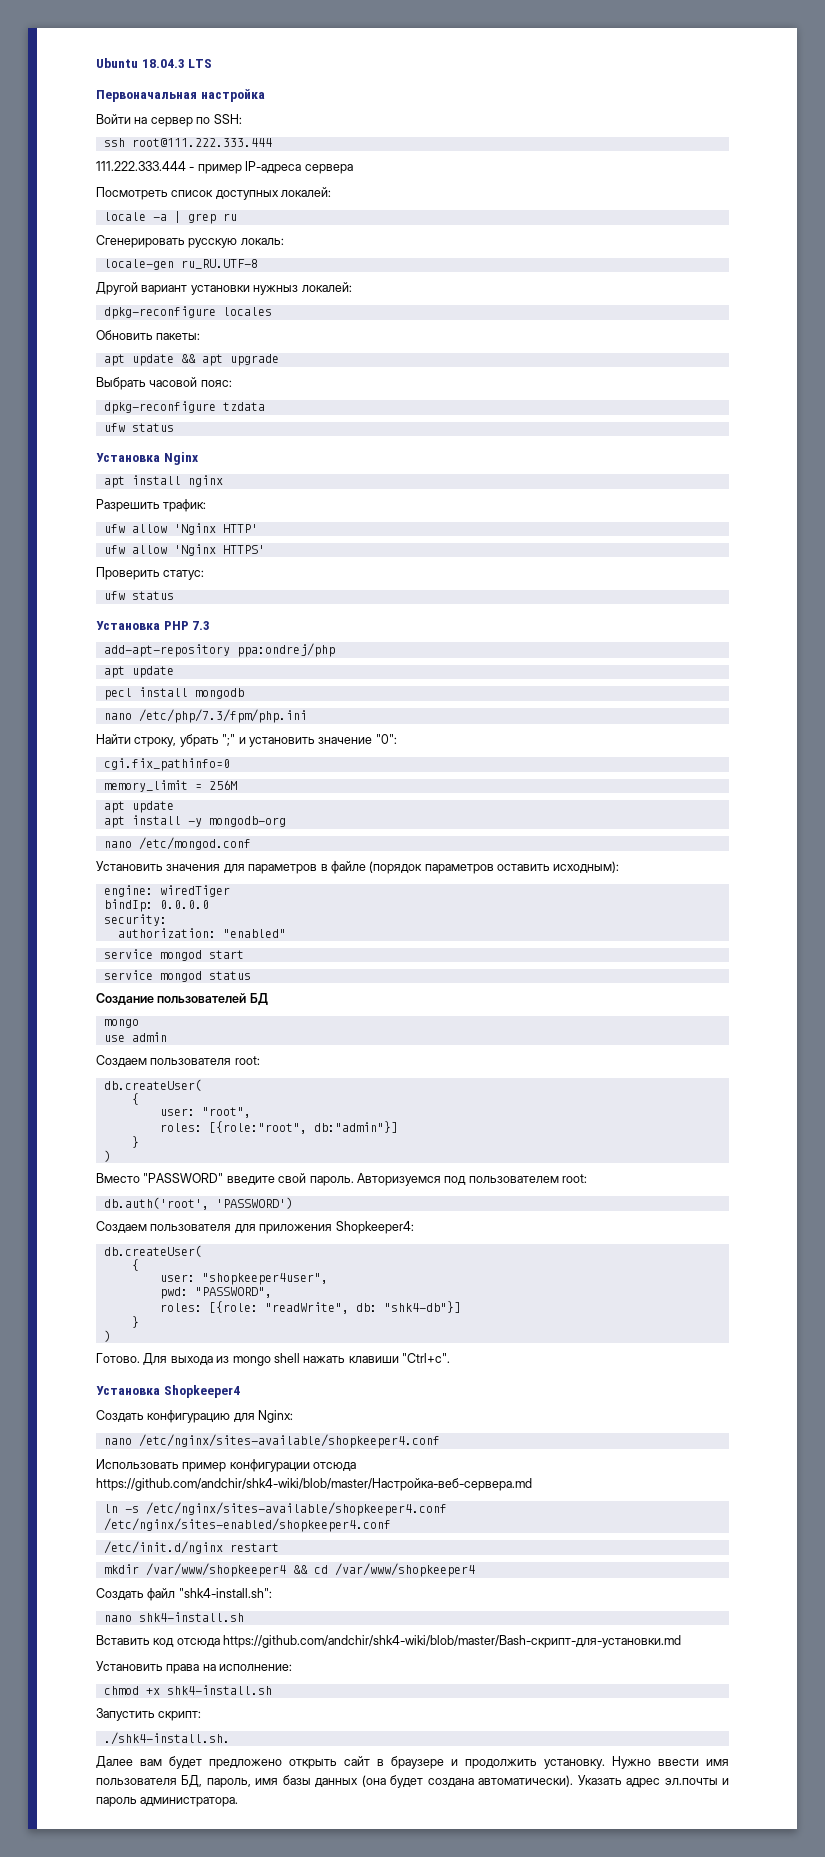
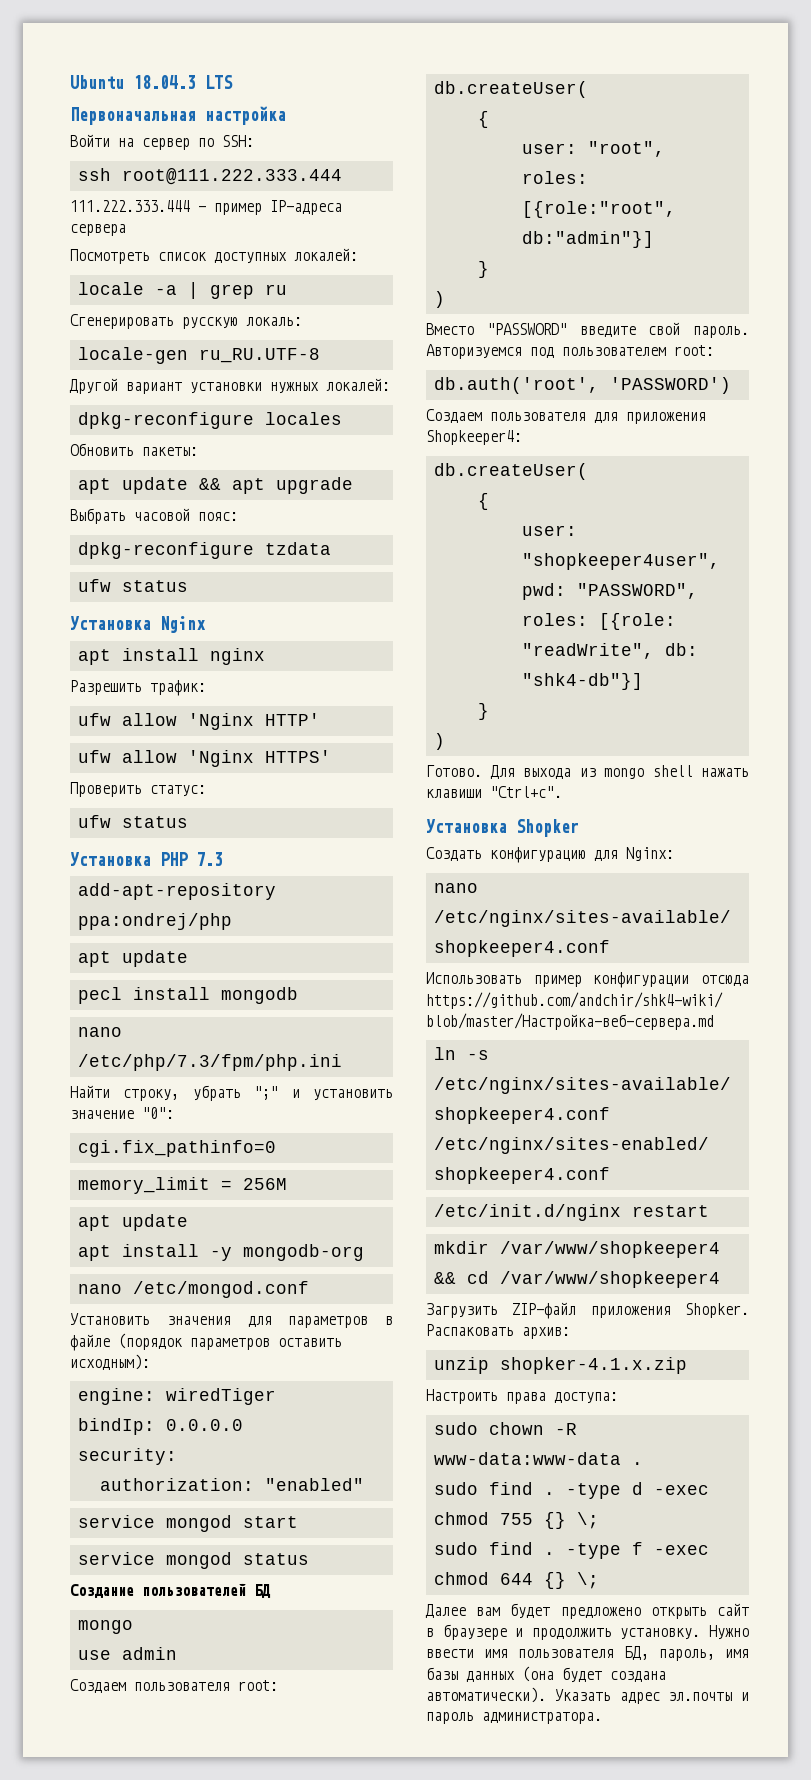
[253,285,299,295] нужныз -> [270,382,319,394] нужных
[163,1385,240,1398] Shopkeeper4 -> [516,819,579,837] Shopker
[96,1588,272,1601] [103,1612,244,1622] [96,1635,682,1648] [96,1661,293,1674] [103,1685,272,1695] [96,1708,202,1721] [103,1732,230,1745] Создать файл "shk4-install.sh": // nano shk4-install.sh // Вставить код отсюда https://github.com/andchir/shk4-wiki/blob/master/Bash-скрипт-для-установки.md // Установить права на исполнение: // chmod +x shk4-install.sh // Запустить скрипт: // ./shk4-install.sh. -> [426,1302,749,1319] [426,1324,570,1339] [433,1357,687,1374] [426,1389,618,1404] [433,1422,577,1435] [433,1452,643,1465] [433,1482,709,1499] [433,1512,599,1529] [433,1542,709,1559] [433,1572,599,1589] Загрузить ZIP-файл приложения Shopker. Распаковать архив: // unzip shopker-4.1.x.zip // Настроить права доступа: // sudo chown -R www-data:www-data . // sudo find . -type d -exec chmod 755 {} \; // sudo find . -type f -exec chmod 644 {} \;

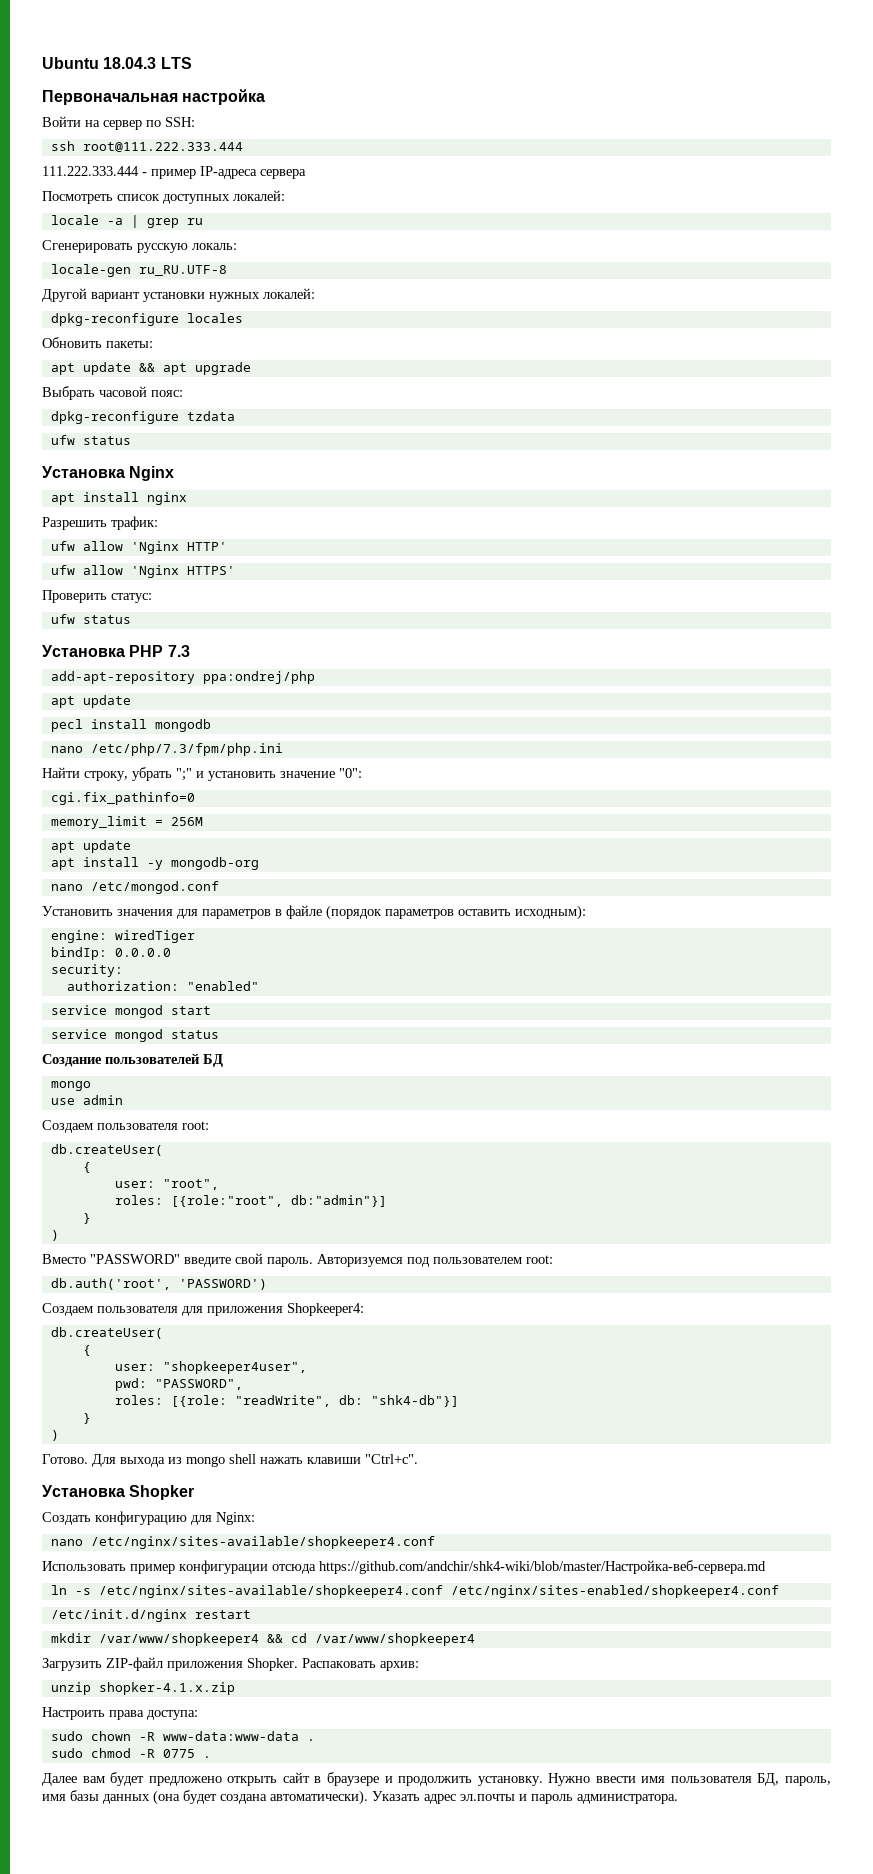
[488,1482,709,1499] [433,1512,599,1529] [433,1542,709,1559] [433,1572,599,1589] find . -type d -exec chmod 755 {} \; // sudo find . -type f -exec chmod 644 {} \; -> [90,1748,211,1758] chmod -R 0775 .

